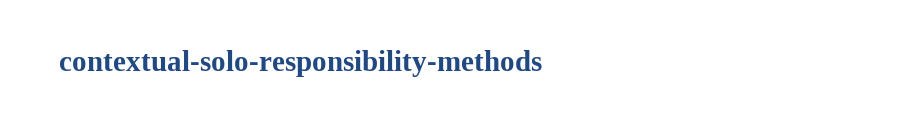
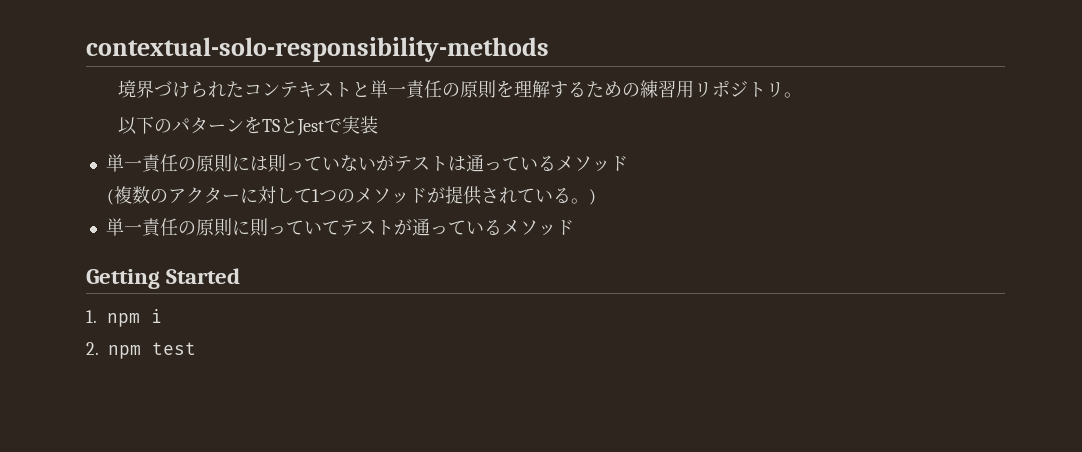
(542, 63) none -> [117,80,802,99] [117,116,378,136] [105,154,628,173] [107,186,597,205] [105,218,574,237] [86,268,241,289] [86,309,163,327] [86,342,196,359] // 境界づけられたコンテキストと単一責任の原則を理解するための練習用リポジトリ。 // 以下のパターンをTSとJestで実装 // 単一責任の原則には則っていないがテストは通っているメソッド // (複数のアクターに対して1つのメソッドが提供されている。) // 単一責任の原則に則っていてテストが通っているメソッド // Getting Started // 1. npm i // 2. npm test

